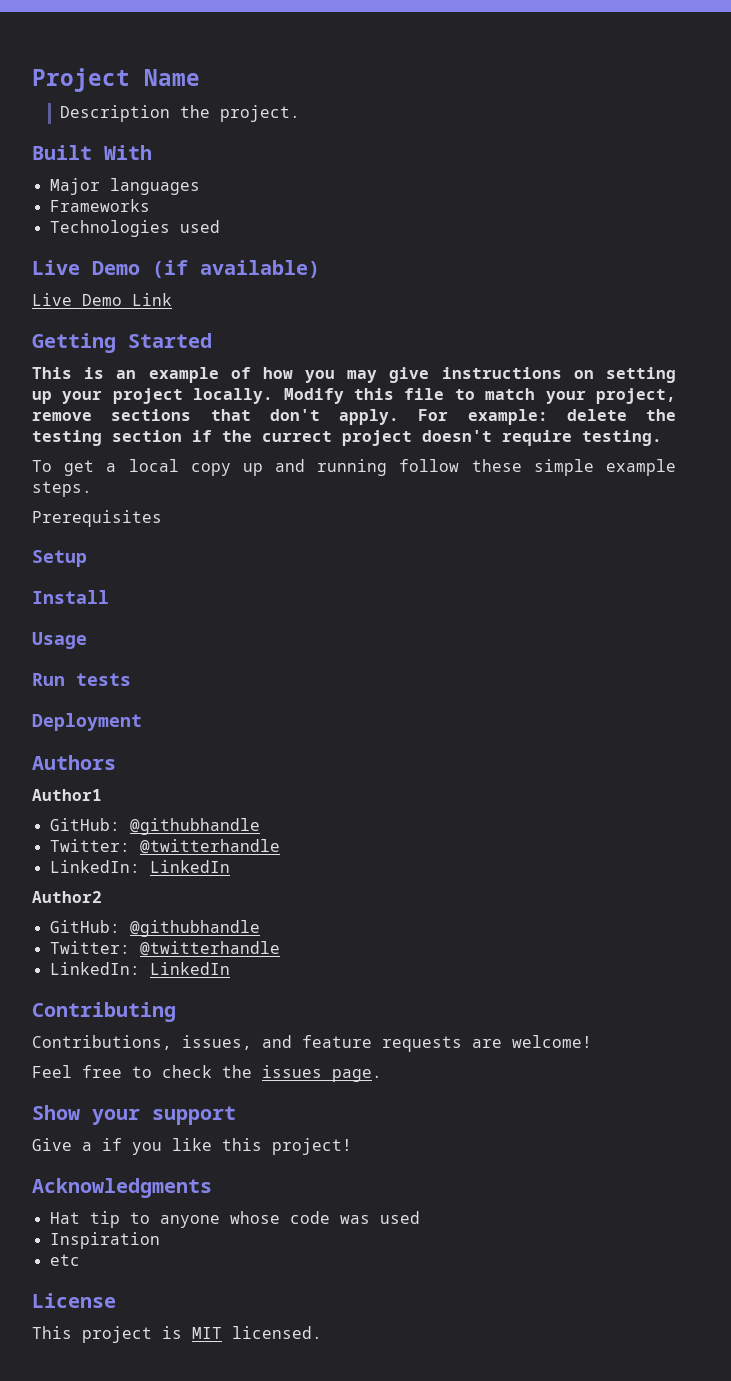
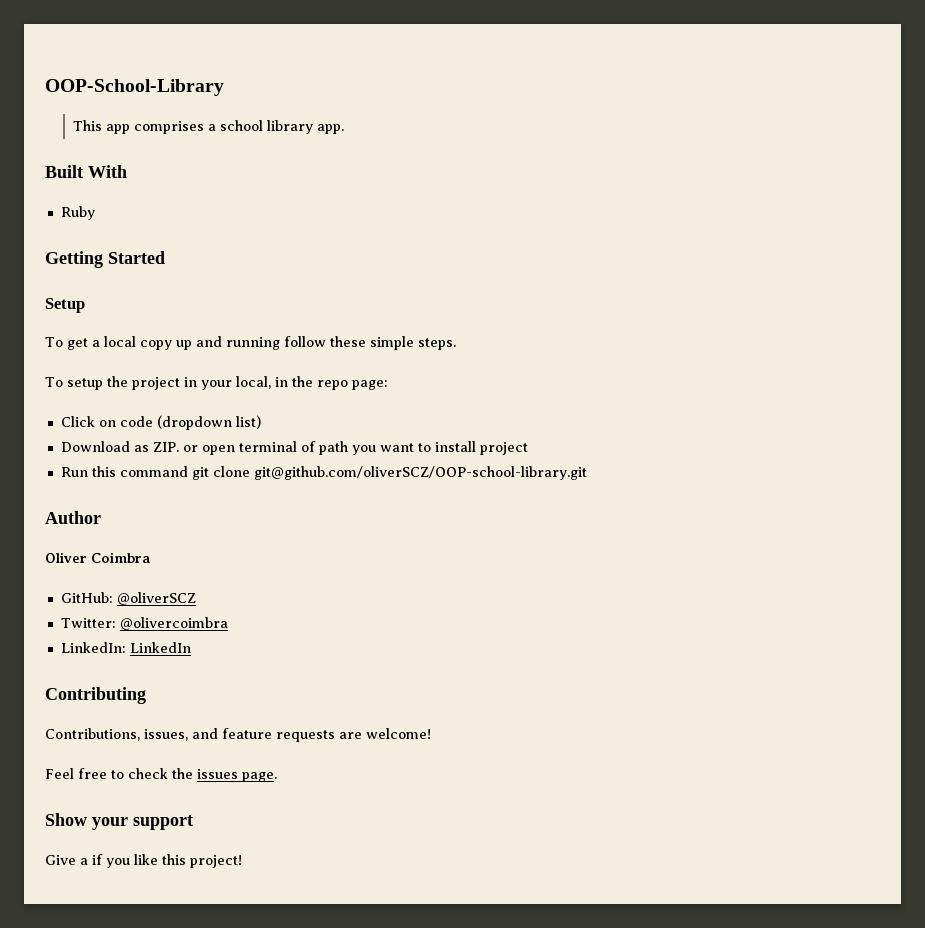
[32,68,200,92] [59,105,300,122] [32,145,152,160] [49,178,200,195] [49,199,150,212] [49,220,220,237] [32,260,320,278] [32,293,172,306] [32,333,212,353] [32,367,676,383] [32,388,676,404] [32,409,676,425] [32,430,662,446] Project Name // Description the project. // Built With // Major languages // Frameworks // Technologies used // Live Demo (if available) // Live Demo Link // Getting Started // This is an example of how you may give instructions on setting up your project locally. Modify this file to match your project, remove sections that don't apply. For example: delete the testing section if the currect project doesn't require testing. -> [45,79,224,96] [72,120,344,134] [45,165,127,178] [60,206,95,220] [45,251,165,268] [45,298,85,313] OOP-School-Library // This app comprises a school library app. // Built With // Ruby // Getting Started // Setup
[606,459,676,476] example -> (414, 343) none
[32,510,162,527] [32,550,87,567] [32,590,109,604] [32,632,87,649] [32,673,131,686] [32,713,142,731] [32,755,116,770] [32,789,102,801] [49,818,260,835] [49,839,280,854] [49,860,230,873] [32,891,102,903] [49,920,260,937] [49,941,280,956] Prerequisites // Setup // Install // Usage // Run tests // Deployment // Authors // Author1 // GitHub: @githubhandle // Twitter: @twitterhandle // LinkedIn: LinkedIn // Author2 // GitHub: @githubhandle // Twitter: @twitterhandle -> [45,376,388,390] [60,415,261,430] [60,441,528,455] [60,466,587,480] [45,511,101,524] [45,552,150,563] [60,592,196,605] [60,617,228,630] To setup the project in your local, in the repo page: // Click on code (dropdown list) // Download as ZIP. or open terminal of path you want to install project // Run this command git clone git@github.com/oliverSCZ/OOP-school-library.git // Author // Oliver Coimbra // GitHub: @oliverSCZ // Twitter: @olivercoimbra
[32,1178,212,1198] [49,1211,420,1228] [49,1232,160,1249] [49,1254,80,1266] [32,1293,116,1308] [32,1326,322,1343] // Acknowledgments // Hat tip to anyone whose code was used // Inspiration // etc // License // This project is MIT licensed. -> (242, 861) none

